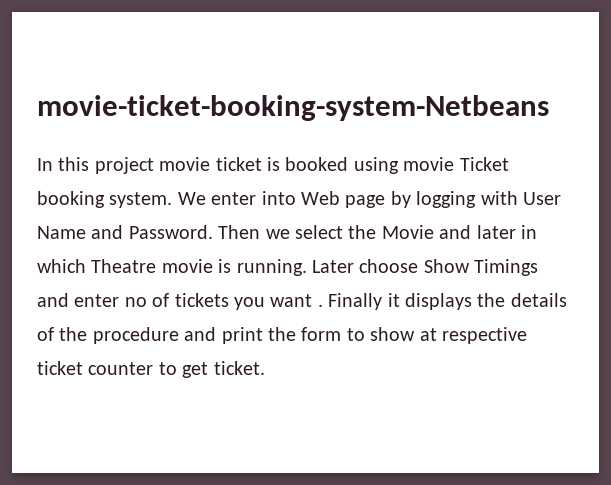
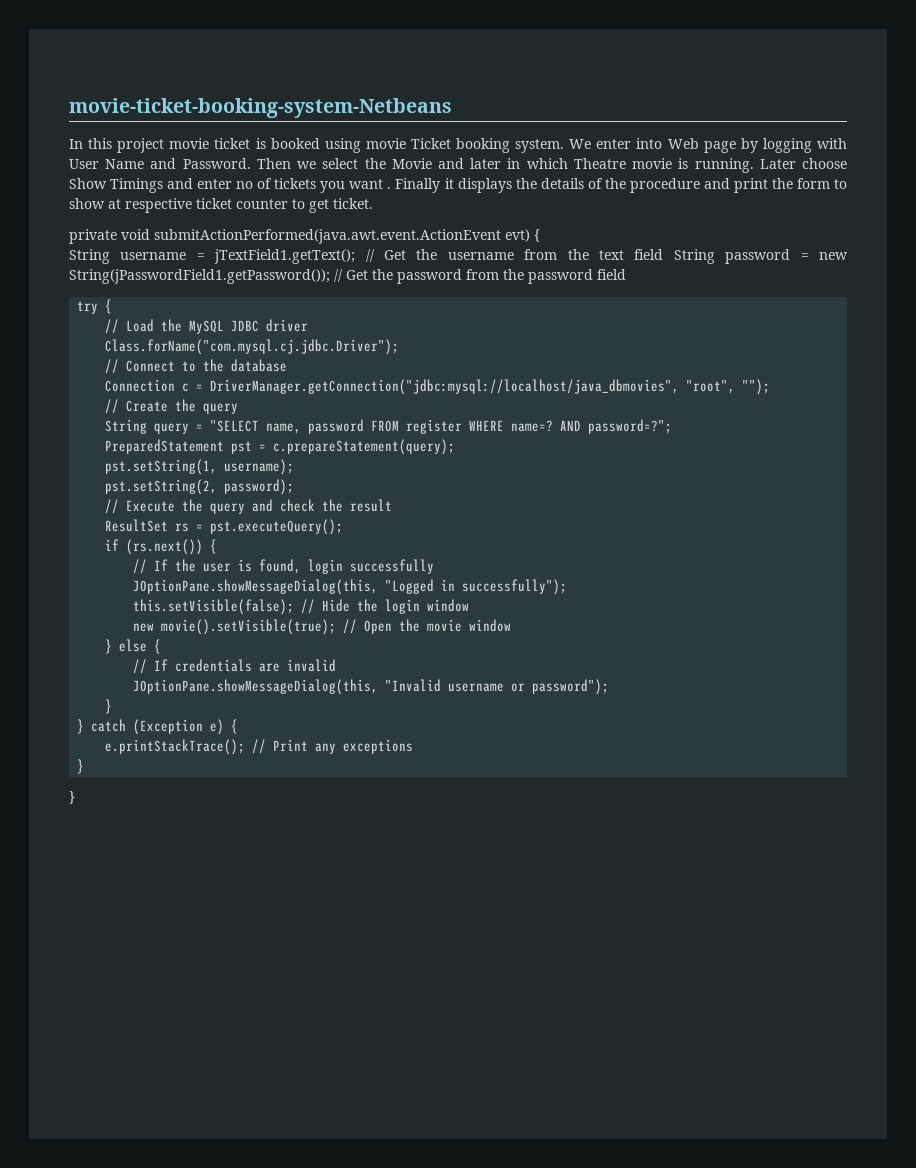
(265, 368) none -> [69,229,540,244] [69,249,848,264] [69,269,626,284] [77,299,113,314] [105,319,309,334] [105,339,400,355] [105,359,288,374] [105,379,771,395] [105,399,239,414] [105,419,673,434] [105,439,456,455] [105,459,295,475] [105,479,295,495] [105,499,393,514] [105,519,344,535] [105,539,218,555] [133,559,435,574] [133,579,568,595] [133,599,470,615] [133,619,512,635] [105,639,162,654] [133,659,337,674] [133,679,610,695] [105,699,113,714] [77,719,239,735] [105,739,414,755] [77,759,85,774] [69,791,75,804] // private void submitActionPerformed(java.awt.event.ActionEvent evt) { // String username = jTextField1.getText(); // Get the username from the text field String password = new String(jPasswordField1.getPassword()); // Get the password from the password field // try { // // Load the MySQL JDBC driver // Class.forName("com.mysql.cj.jdbc.Driver"); // // Connect to the database // Connection c = DriverManager.getConnection("jdbc:mysql://localhost/java_dbmovies", "root", ""); // // Create the query // String query = "SELECT name, password FROM register WHERE name=? AND password=?"; // PreparedStatement pst = c.prepareStatement(query); // pst.setString(1, username); // pst.setString(2, password); // // Execute the query and check the result // ResultSet rs = pst.executeQuery(); // if (rs.next()) { // // If the user is found, login successfully // JOptionPane.showMessageDialog(this, "Logged in successfully"); // this.setVisible(false); // Hide the login window // new movie().setVisible(true); // Open the movie window // } else { // // If credentials are invalid // JOptionPane.showMessageDialog(this, "Invalid username or password"); // } // } catch (Exception e) { // e.printStackTrace(); // Print any exceptions // } // }

